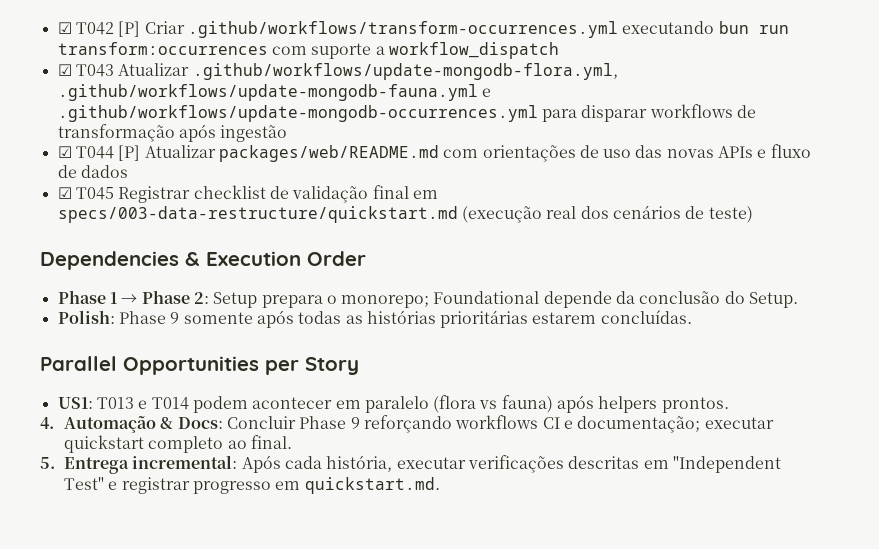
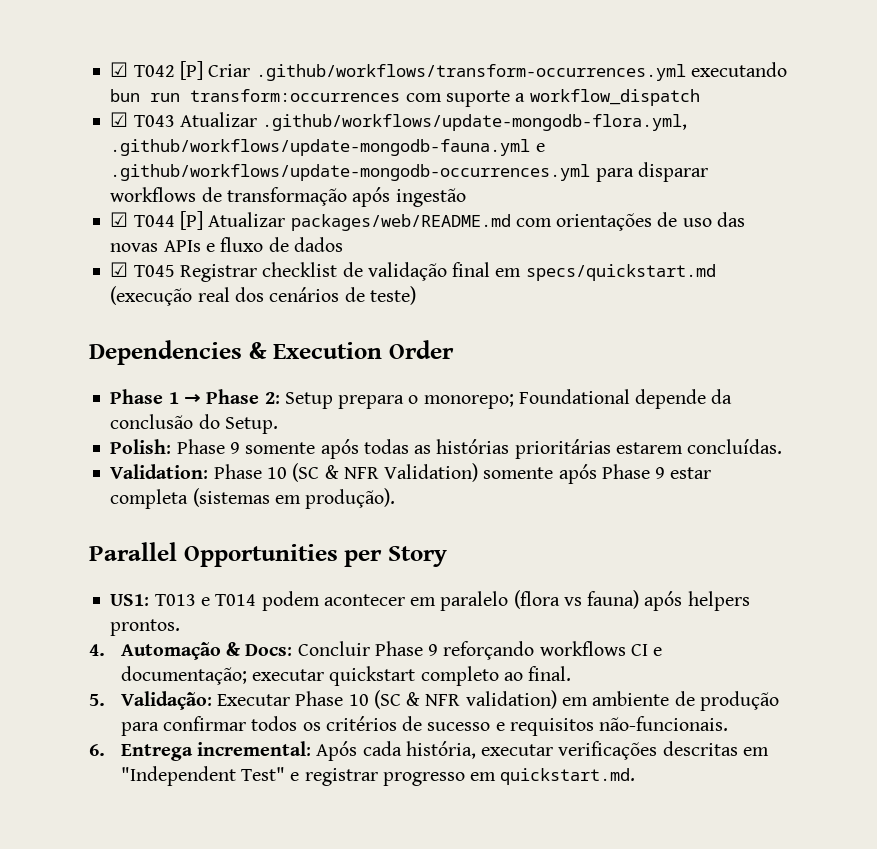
[57,206,458,223] specs/003-data-restructure/quickstart.md -> [525,264,716,281] specs/quickstart.md
(692, 317) none -> [110,463,712,484] [110,488,396,509] // Validation: Phase 10 (SC & NFR Validation) somente após Phase 9 estar completa (sistemas em produção).
(55, 463) none -> [120,690,779,711] [120,716,729,736] [89,744,105,756] Validação: Executar Phase 10 (SC & NFR validation) em ambiente de produção para confirmar todos os critérios de sucesso e requisitos não-funcionais. // 6.

